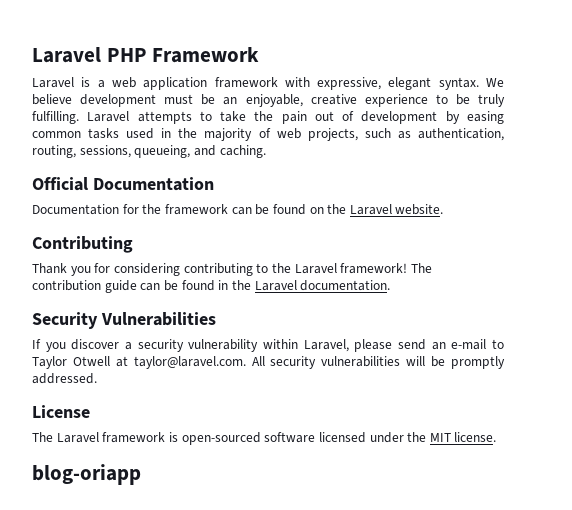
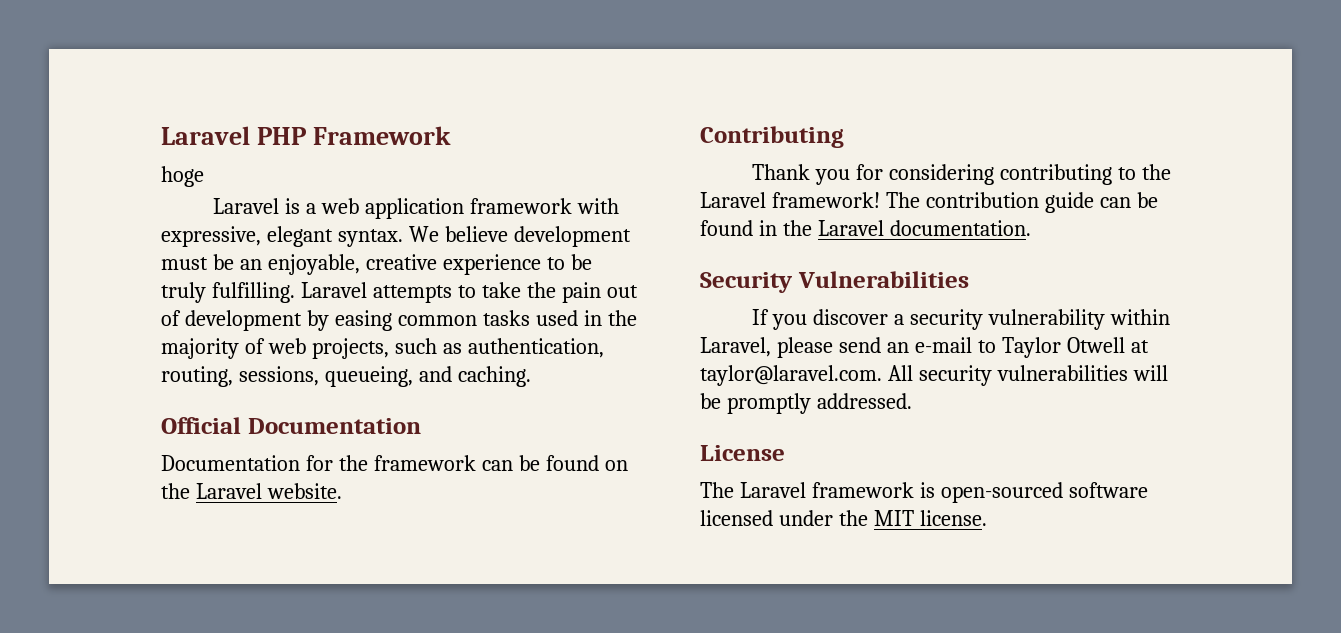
(260, 55) none -> [161,166,204,187] // hoge
[32,464,141,485] // blog-oriapp -> (987, 518) none

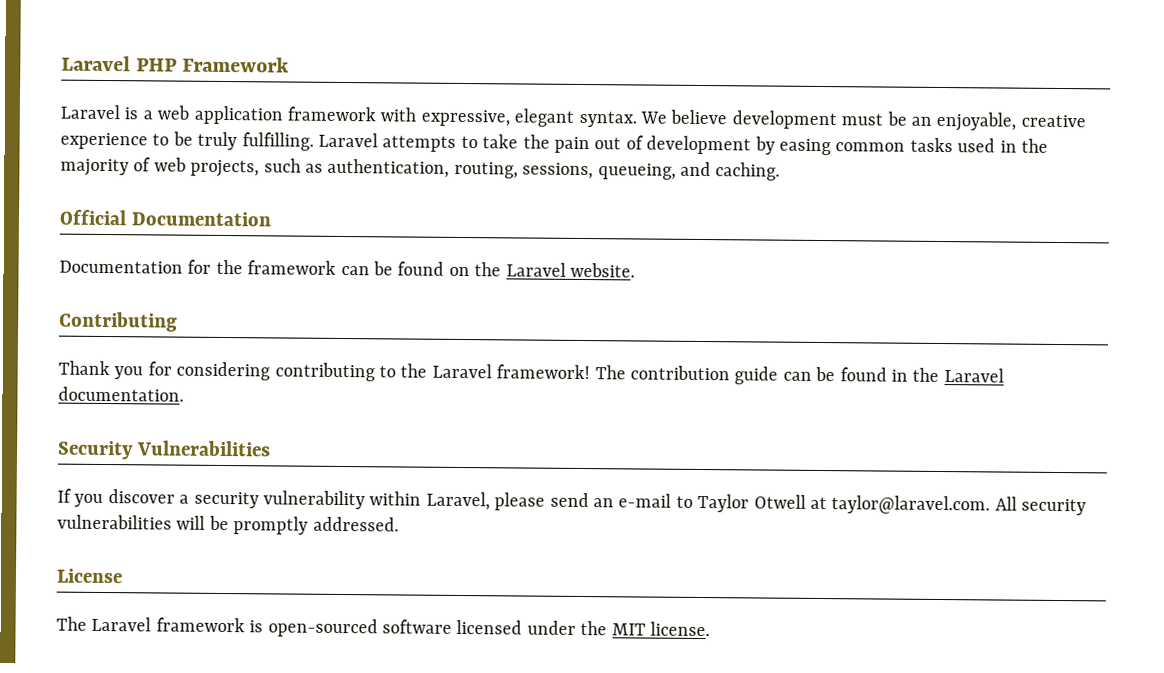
[161,166,204,187] // hoge -> (290, 64) none

